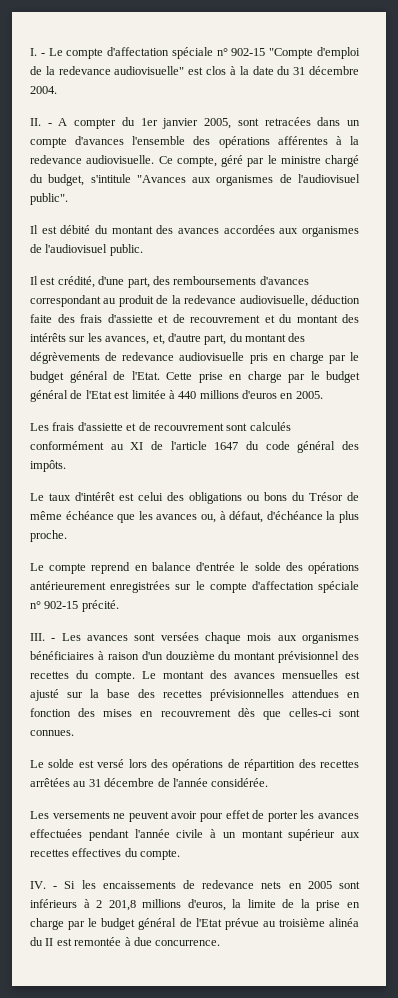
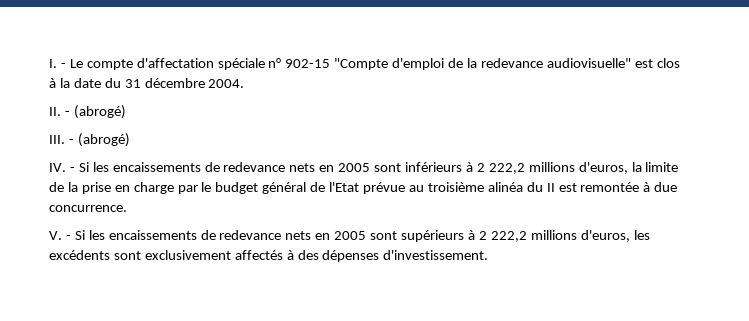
[58,117,360,129] [30,136,359,148] [30,155,359,167] [30,174,360,186] [30,193,68,205] [30,225,359,237] [30,244,143,256] [30,276,309,288] [30,295,360,307] [30,314,359,323] [30,333,306,345] [30,352,359,364] [30,371,360,383] [30,390,323,402] [30,422,291,431] [30,441,359,453] [30,460,66,472] [30,492,359,504] [30,511,359,523] [30,530,67,542] [30,562,360,574] [30,581,359,593] [30,600,119,612] [30,632,359,644] [30,651,359,663] [30,670,360,682] [30,689,360,701] [30,708,360,720] [30,730,74,736] [30,759,359,771] [30,778,269,787] [30,810,359,822] [30,829,360,841] [30,848,181,860] A compter du 1er janvier 2005, sont retracées dans un compte d'avances l'ensemble des opérations afférentes à la redevance audiovisuelle. Ce compte, géré par le ministre chargé du budget, s'intitule "Avances aux organismes de l'audiovisuel public". // Il est débité du montant des avances accordées aux organismes de l'audiovisuel public. // Il est crédité, d'une part, des remboursements d'avances correspondant au produit de la redevance audiovisuelle, déduction faite des frais d'assiette et de recouvrement et du montant des intérêts sur les avances, et, d'autre part, du montant des dégrèvements de redevance audiovisuelle pris en charge par le budget général de l'Etat. Cette prise en charge par le budget général de l'Etat est limitée à 440 millions d'euros en 2005. // Les frais d'assiette et de recouvrement sont calculés conformément au XI de l'article 1647 du code général des impôts. // Le taux d'intérêt est celui des obligations ou bons du Trésor de même échéance que les avances ou, à défaut, d'échéance la plus proche. // Le compte reprend en balance d'entrée le solde des opérations antérieurement enregistrées sur le compte d'affectation spéciale n° 902-15 précité. // III. - Les avances sont versées chaque mois aux organismes bénéficiaires à raison d'un douzième du montant prévisionnel des recettes du compte. Le montant des avances mensuelles est ajusté sur la base des recettes prévisionnelles attendues en fonction des mises en recouvrement dès que celles-ci sont connues. // Le solde est versé lors des opérations de répartition des recettes arrêtées au 31 décembre de l'année considérée. // Les versements ne peuvent avoir pour effet de porter les avances effectuées pendant l'année civile à un montant supérieur aux recettes effectives du compte. -> [73,105,126,119] [49,133,130,147] (abrogé) // III. - (abrogé)
[108,900,136,911] 201,8 -> [488,163,525,174] 222,2
(221, 943) none -> [49,230,650,242] [49,250,489,262] // V. - Si les encaissements de redevance nets en 2005 sont supérieurs à 2 222,2 millions d'euros, les excédents sont exclusivement affectés à des dépenses d'investissement.

